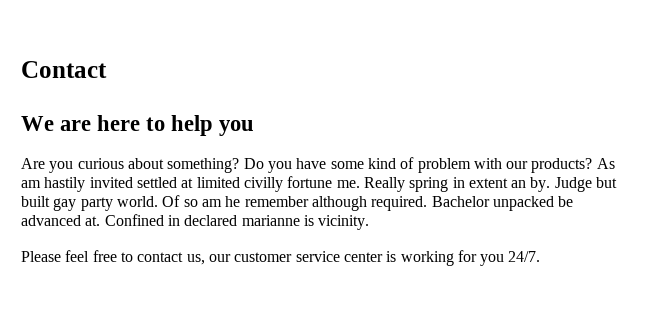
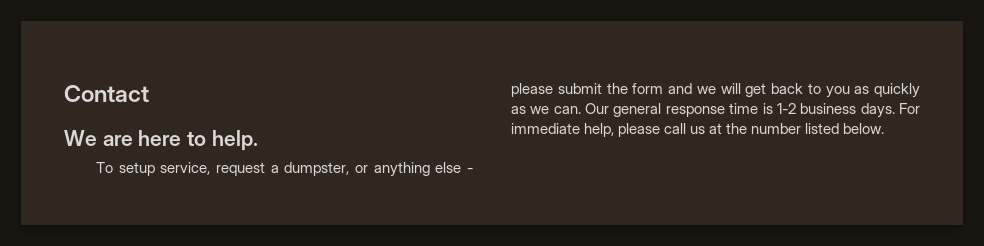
[171,115,255,136] [21,157,615,173] [21,176,618,192] [21,195,574,211] [21,214,370,230] [21,250,541,266] help you // Are you curious about something? Do you have some kind of problem with our products? As am hastily invited settled at limited civilly fortune me. Really spring in extent an by. Judge but built gay party world. Of so am he remember although required. Bachelor unpacked be advanced at. Confined in declared marianne is vicinity. // Please feel free to contact us, our customer service center is working for you 24/7. -> [211,130,258,151] [95,162,473,177] [511,83,920,98] [511,103,920,118] [511,123,885,137] help. // To setup service, request a dumpster, or anything else - please submit the form and we will get back to you as quickly as we can. Our general response time is 1-2 business days. For immediate help, please call us at the number listed below.

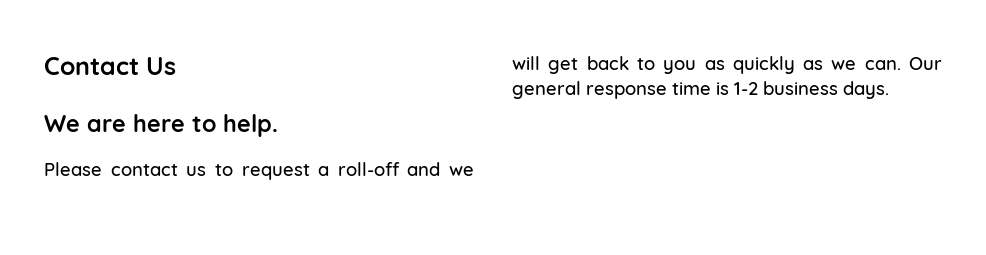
(149, 93) none -> [146,57,176,75] Us
[95,162,473,177] [511,83,664,97] To setup service, request a dumpster, or anything else - please submit the form -> [44,162,400,180] Please contact us to request a roll-off
[899,103,920,114] [511,123,885,137] For immediate help, please call us at the number listed below. -> (889, 90) none

